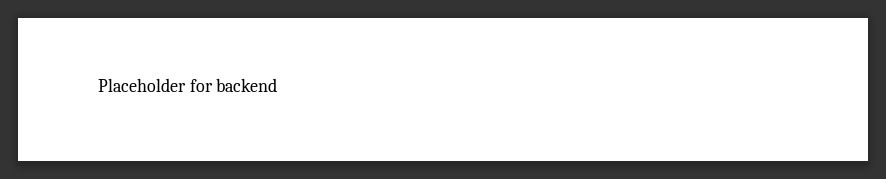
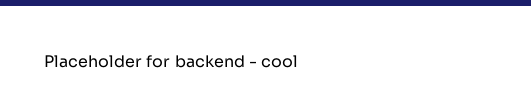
(278, 85) none -> [248,55,299,68] - cool

